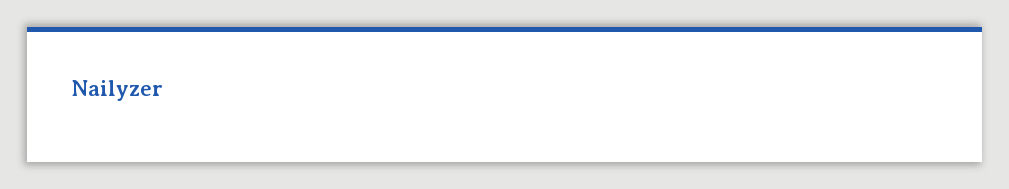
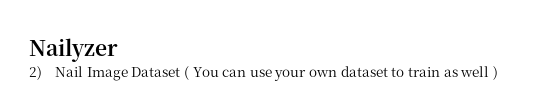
(163, 90) none -> [29,66,498,81] // 2) Nail Image Dataset ( You can use your own dataset to train as well )

